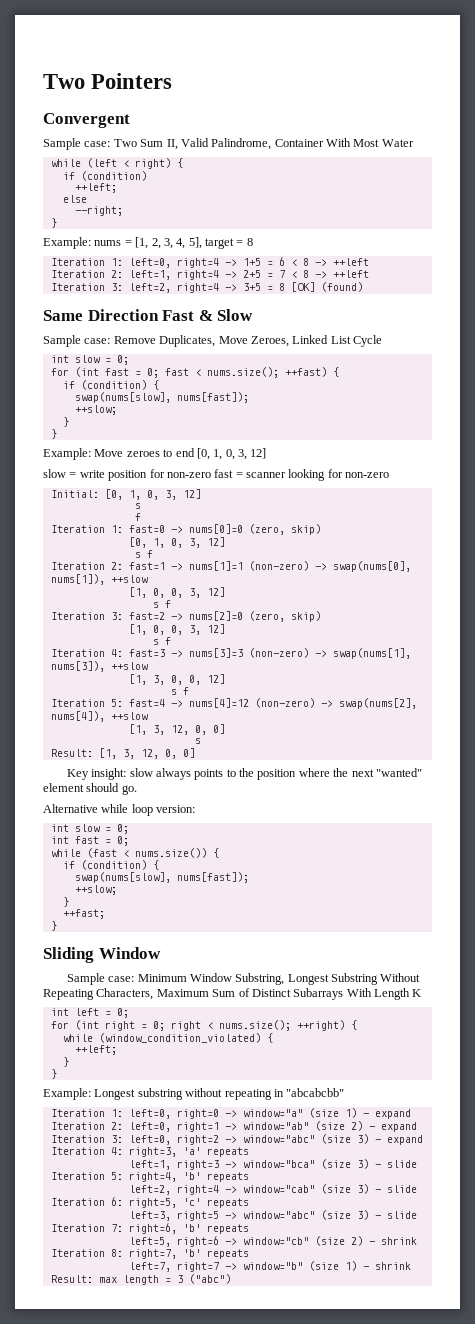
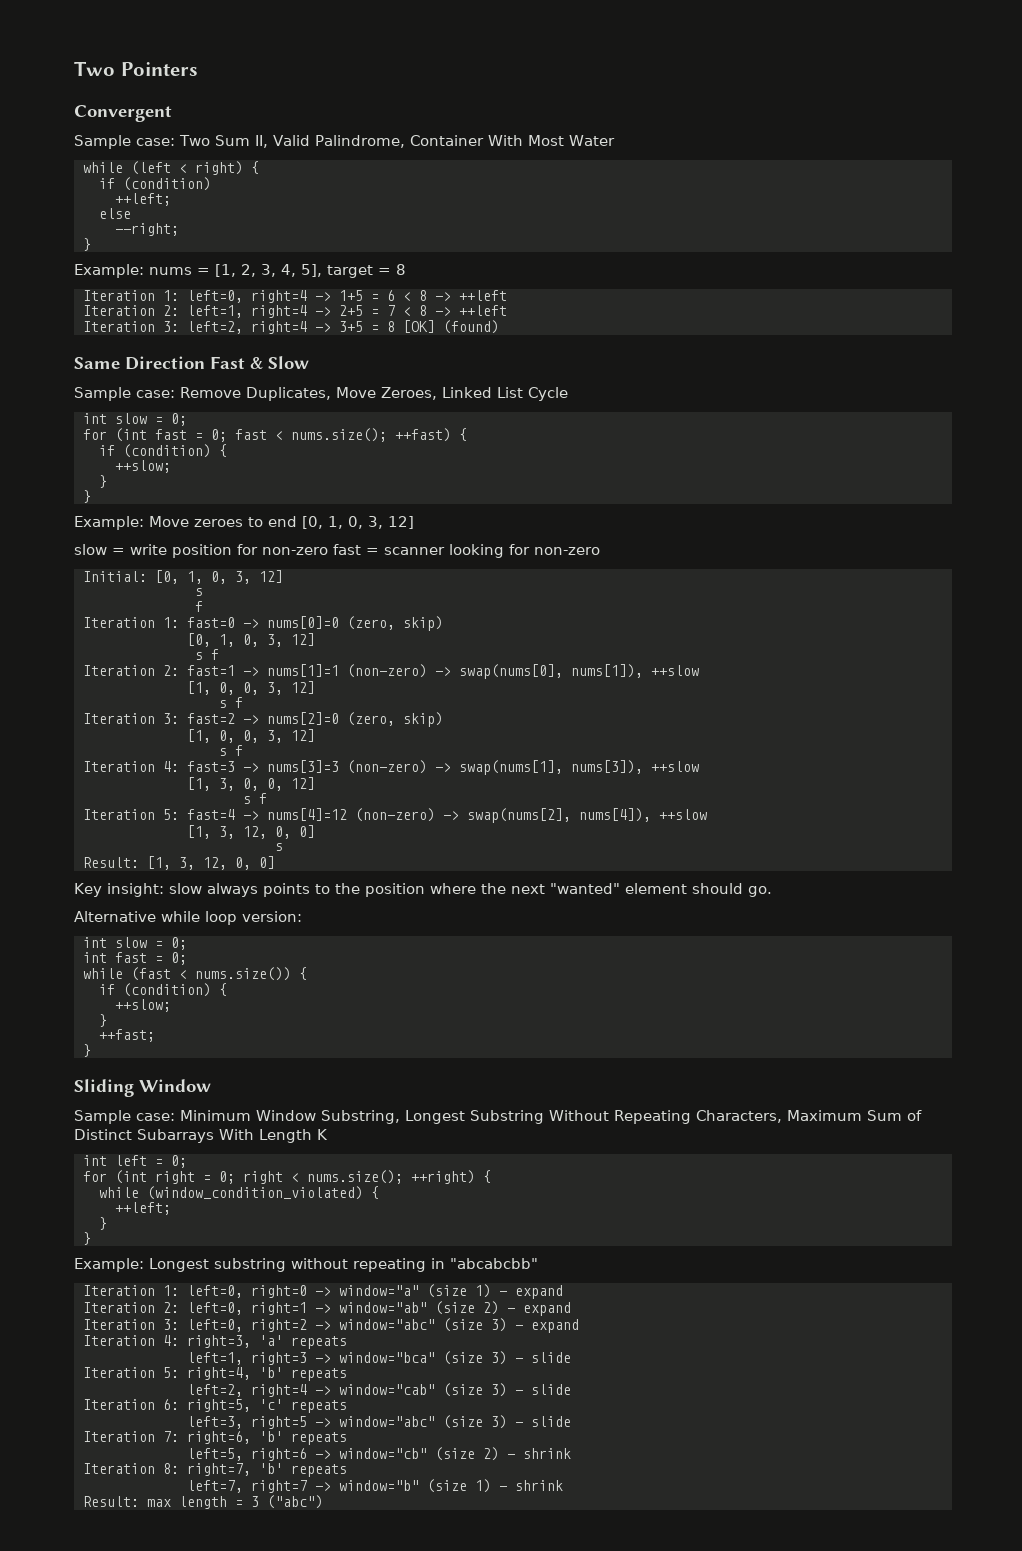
[74,392,249,403] // swap(nums[slow], nums[fast]); -> (227, 450) none
[74,872,249,883] // swap(nums[slow], nums[fast]); -> (227, 989) none

